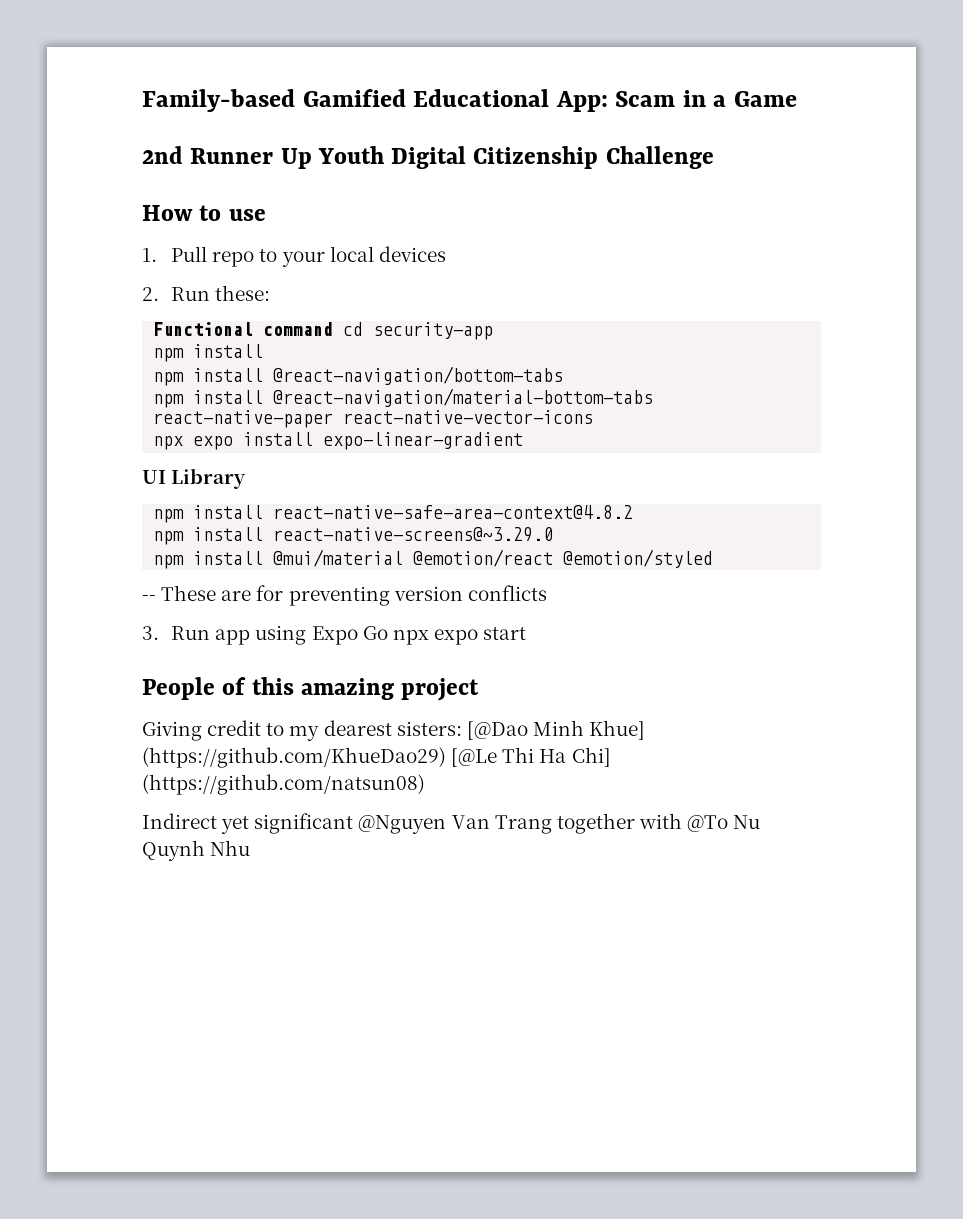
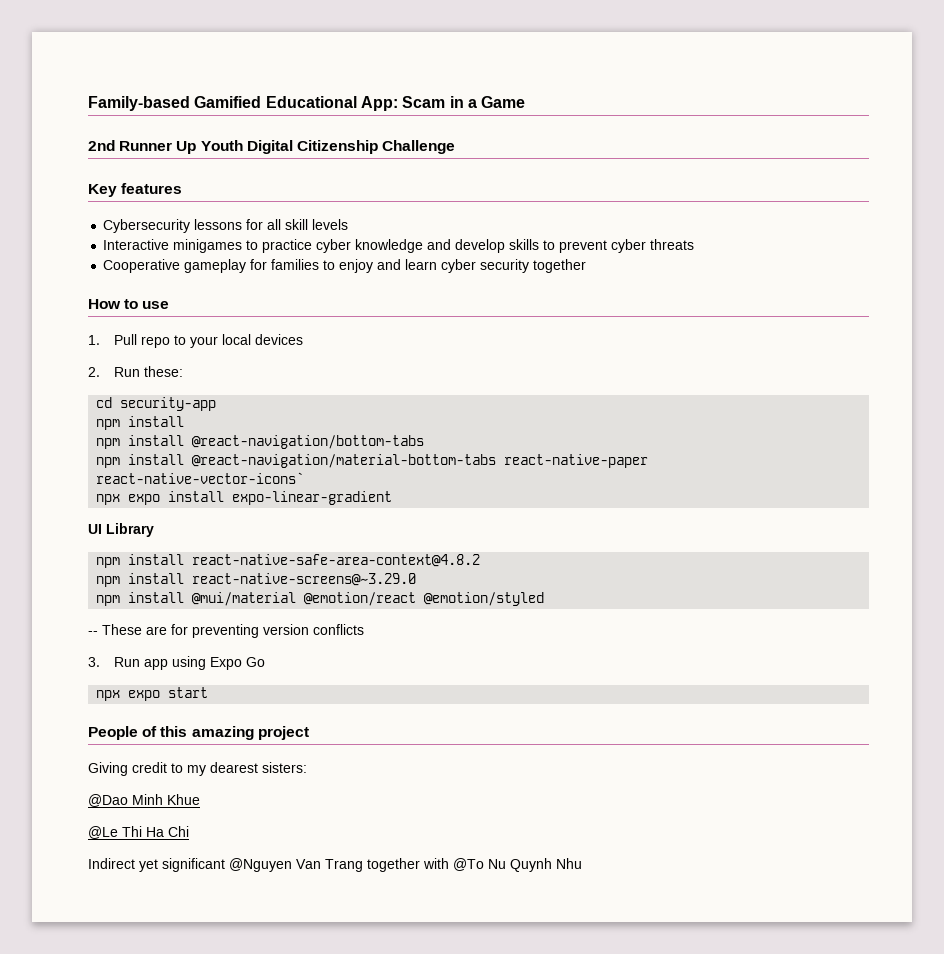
(714, 157) none -> [88,183,183,197] [103,219,349,233] [103,239,695,253] [103,259,587,273] // Key features // Cybersecurity lessons for all skill levels // Interactive minigames to practice cyber knowledge and develop skills to prevent cyber threats // Cooperative gameplay for families to enjoy and learn cyber security together
[153,322,334,336] Functional command -> (184, 371) none
[343,410,594,424] react-native-vector-icons -> [96,472,305,484] react-native-vector-icons`
(388, 633) none -> (266, 662) //
[466,720,646,740] [142,747,611,768] [142,774,425,795] [@Dao Minh Khue] (https://github.com/KhueDao29) [@Le Thi Ha Chi] (https://github.com/natsun08) -> [88,794,200,807] [88,826,189,839] // @Dao Minh Khue // @Le Thi Ha Chi

